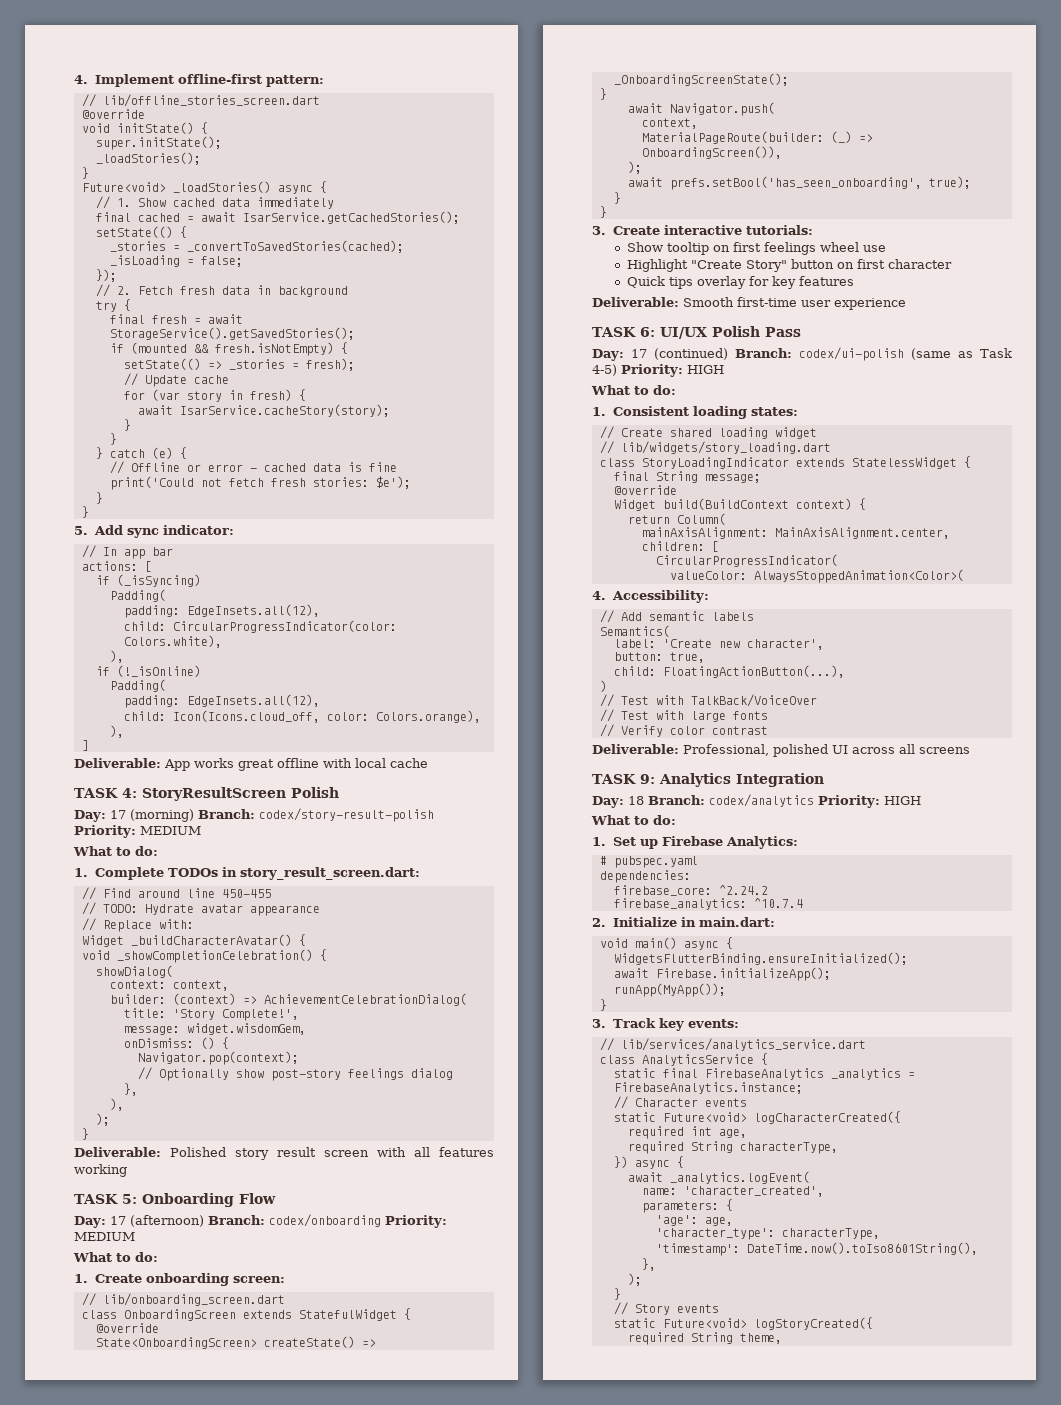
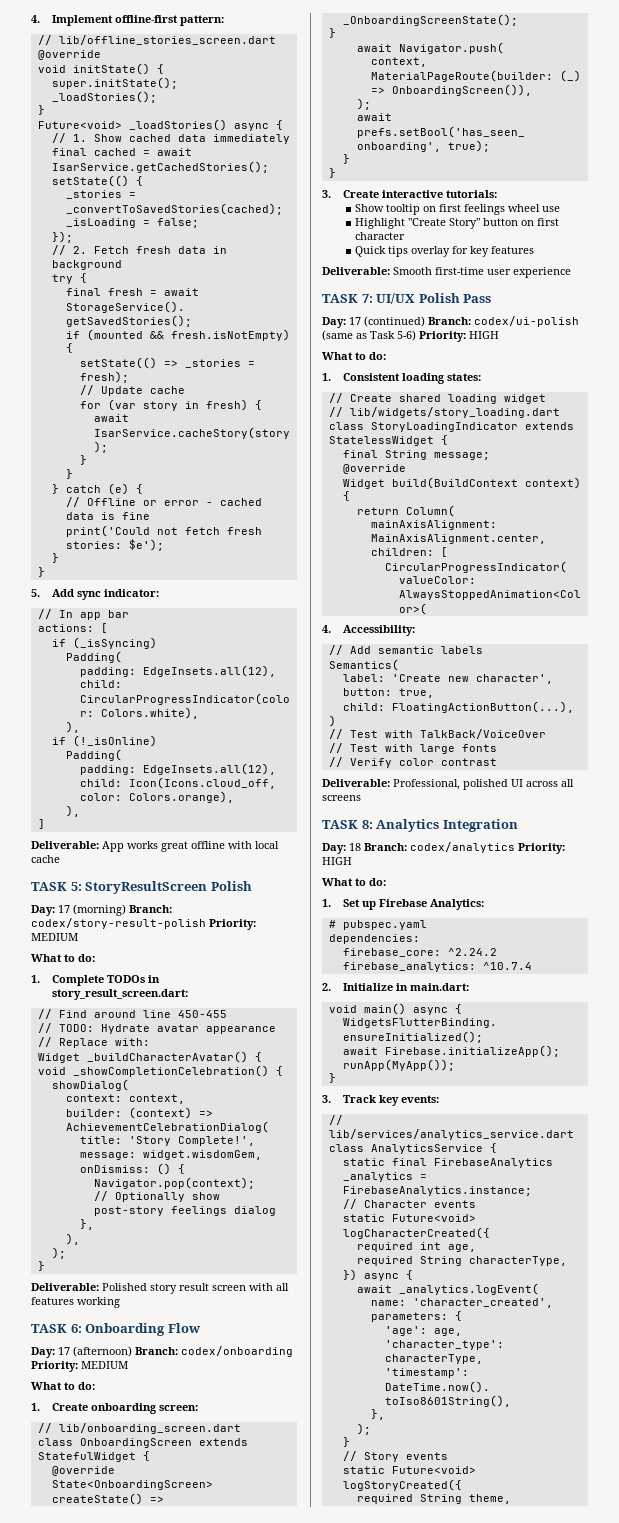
[122,788,137,798] 4: -> [70,882,82,891] 5:
[122,1194,137,1204] 5: -> [70,1324,82,1333] 6:
[640,327,655,337] 6: -> [361,294,373,303] 7:
[592,364,617,376] 4-5) -> [397,330,416,341] 5-6)
[640,774,655,784] 9: -> [361,820,373,829] 8:

